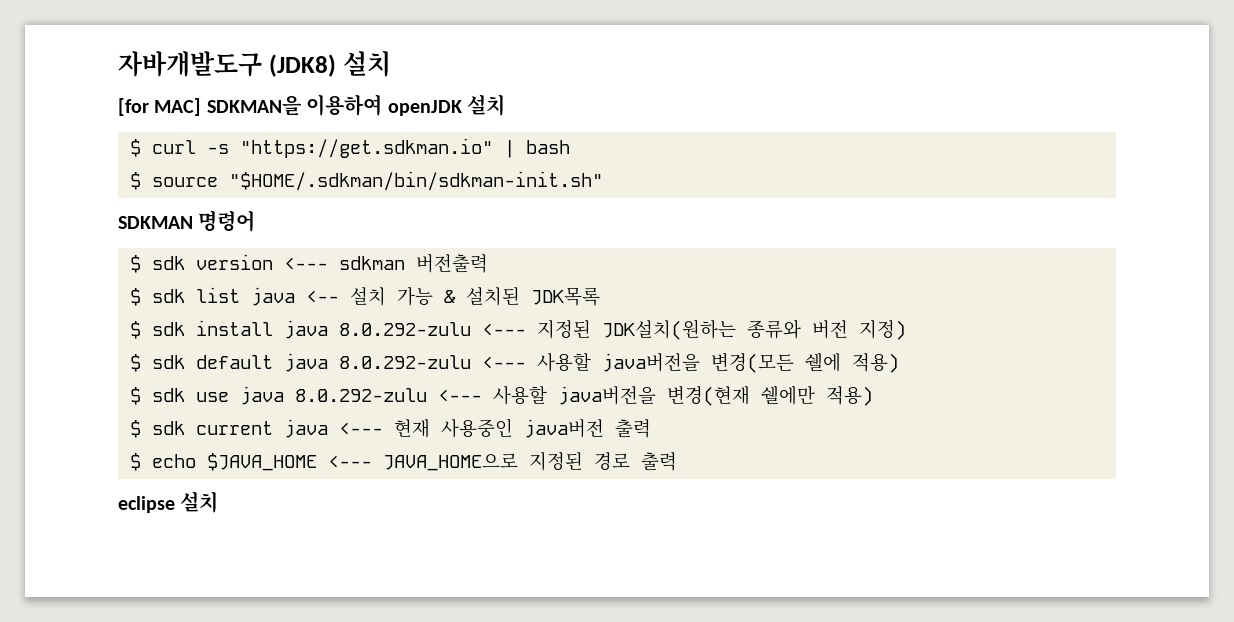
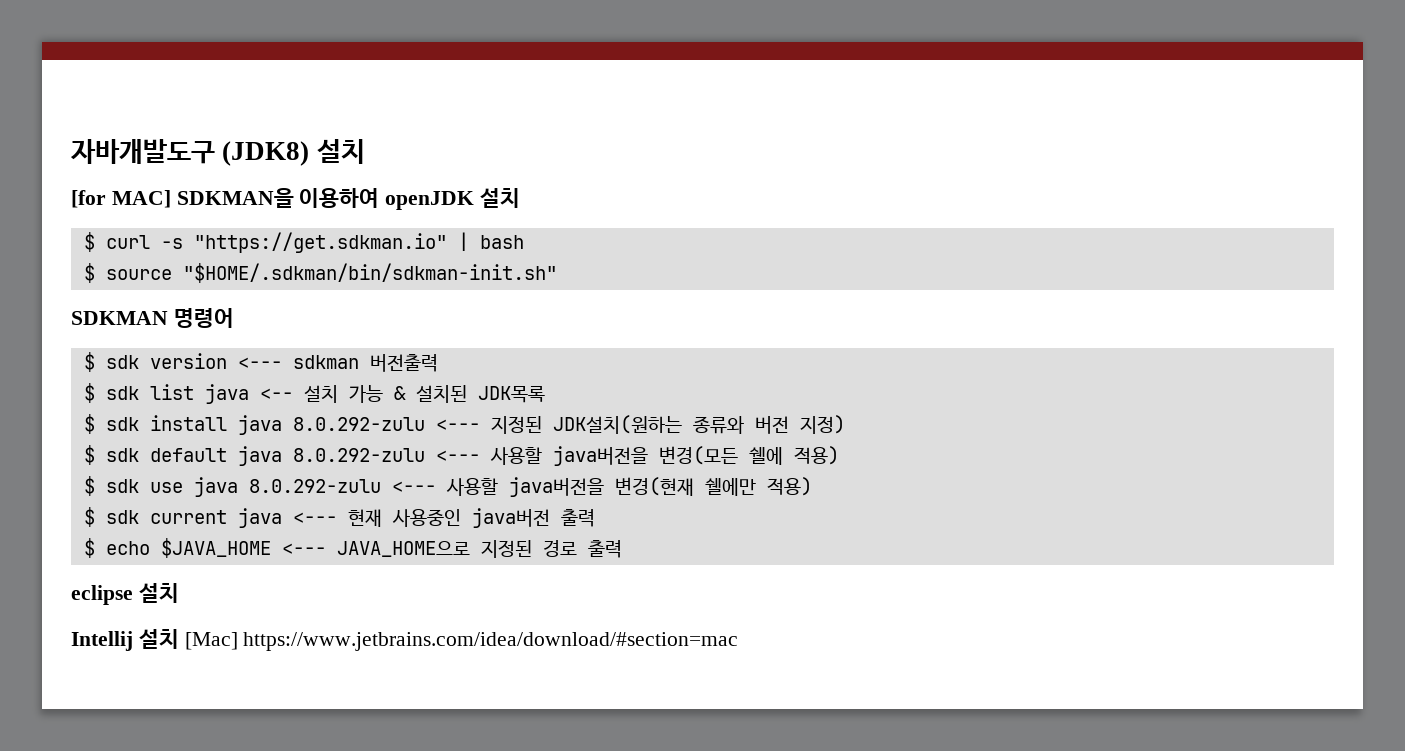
(219, 502) none -> [71,629,739,651] // Intellij 설치 [Mac] https://www.jetbrains.com/idea/download/#section=mac

